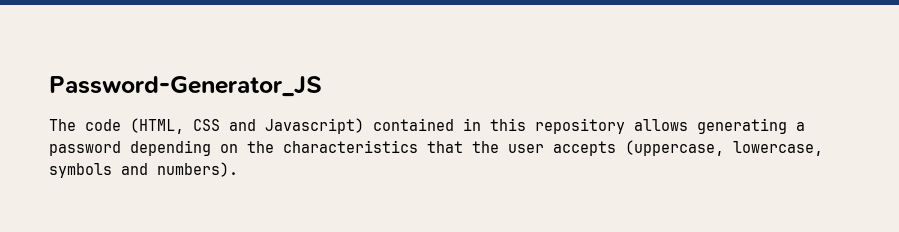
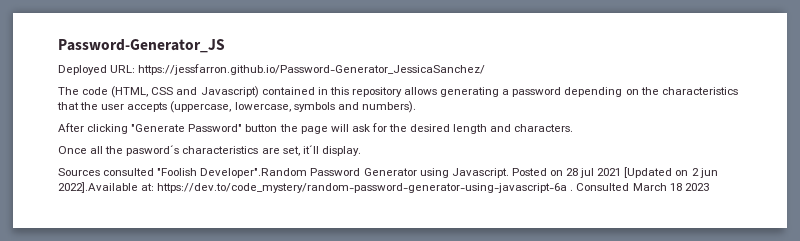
(322, 86) none -> [58,64,486,75] // Deployed URL: https://jessfarron.github.io/Password-Generator_JessicaSanchez/
(238, 169) none -> [58,123,574,134] [58,145,361,156] [58,167,718,178] [58,182,709,193] // After clicking "Generate Password" button the page will ask for the desired length and characters. // Once all the pasword´s characteristics are set, it´ll display. // Sources consulted "Foolish Developer".Random Password Generator using Javascript. Posted on 28 jul 2021 [Updated on 2 jun 2022].Available at: https://dev.to/code_mystery/random-password-generator-using-javascript-6a . Consulted March 18 2023

